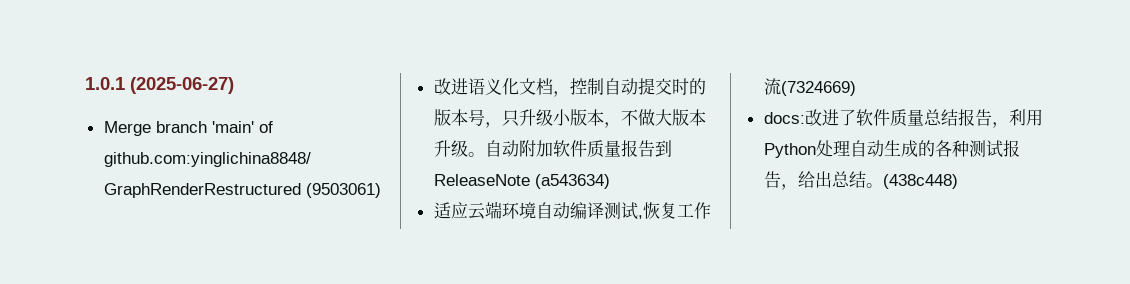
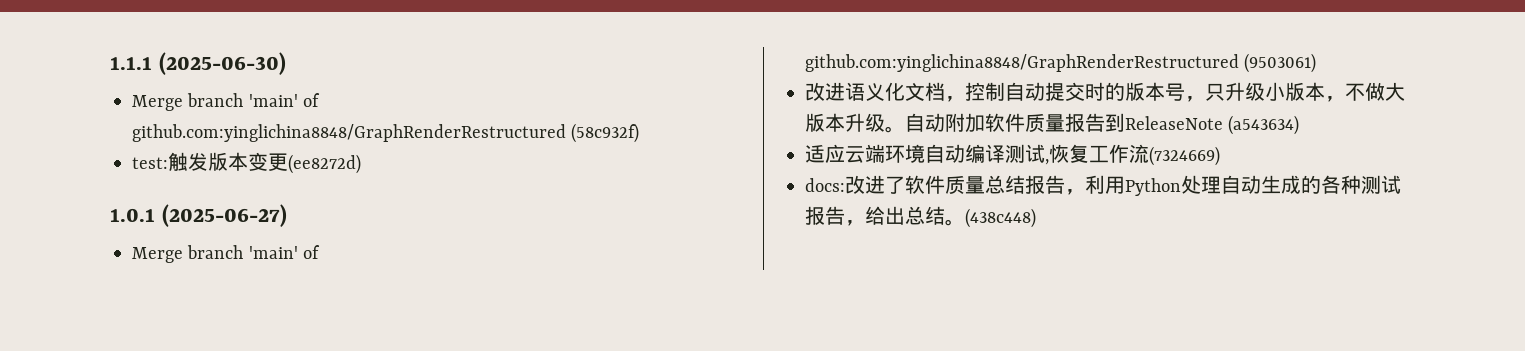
(85, 83) none -> [110,52,286,75] [132,93,321,111] [132,123,640,143] [132,152,361,174] 1.1.1 (2025-06-30) // Merge branch 'main' of github.com:yinglichina8848/GraphRenderRestructured (58c932f) // test:触发版本变更(ee8272d) //

